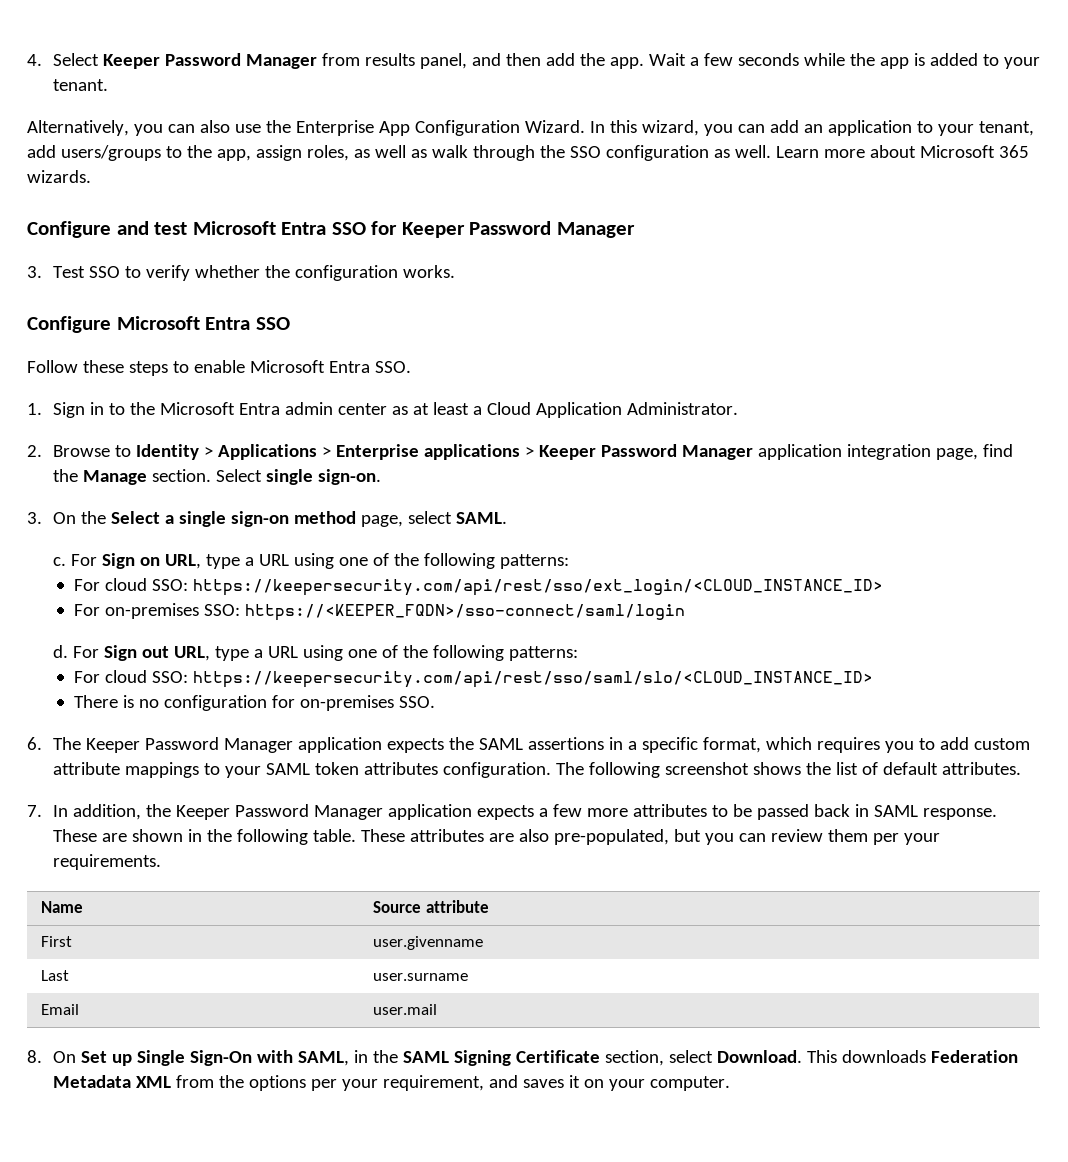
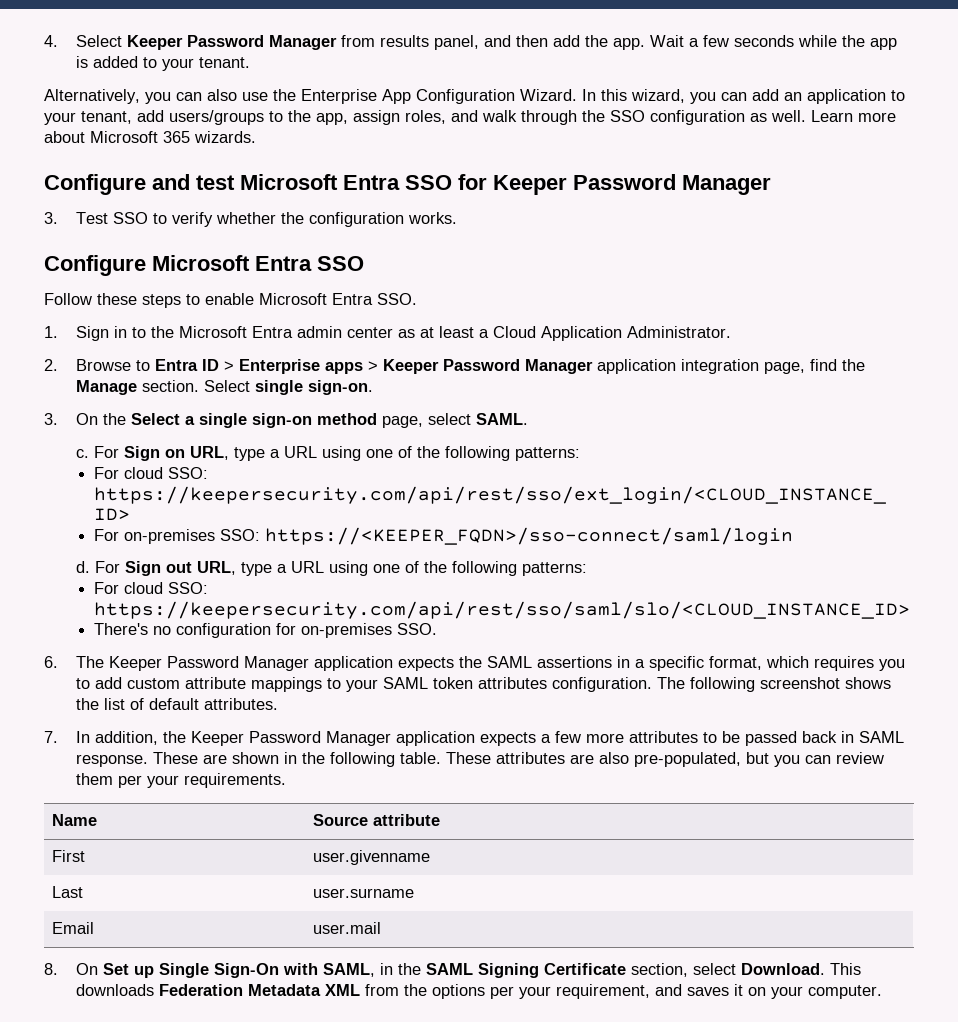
[353,145,427,158] as well as -> [451,110,478,122] and
[136,444,318,460] Identity > Applications -> [155,359,220,371] Entra ID
[424,444,521,460] applications -> [325,362,364,374] apps
[73,695,134,708] There is -> [94,623,149,635] There's

